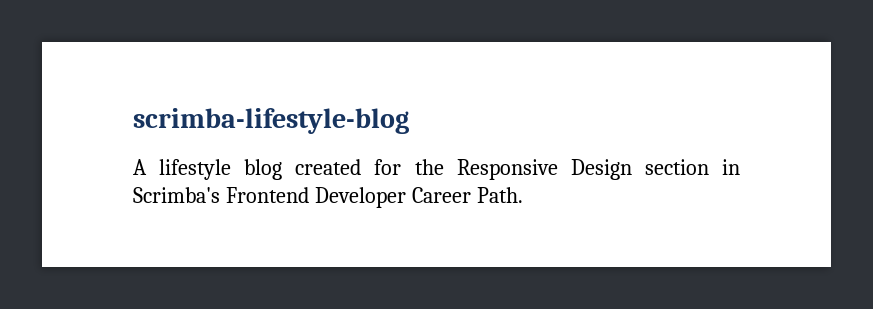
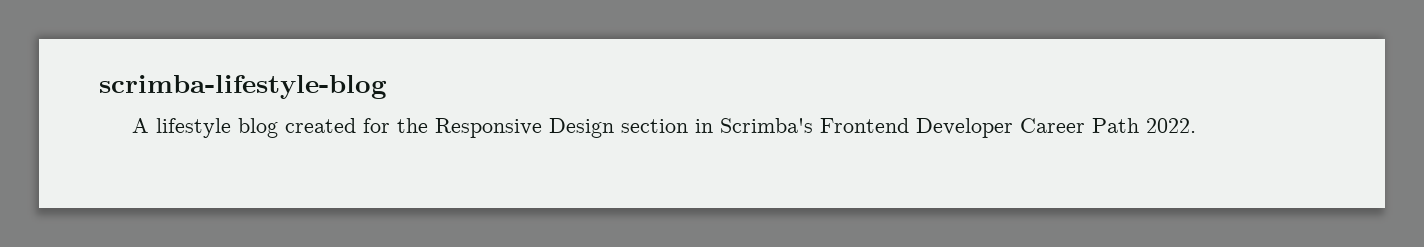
[476,187,523,203] Path. -> [1091,118,1196,133] Path 2022.

